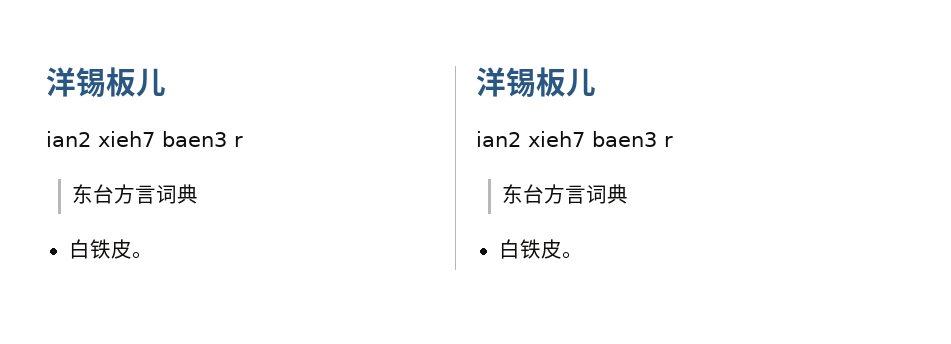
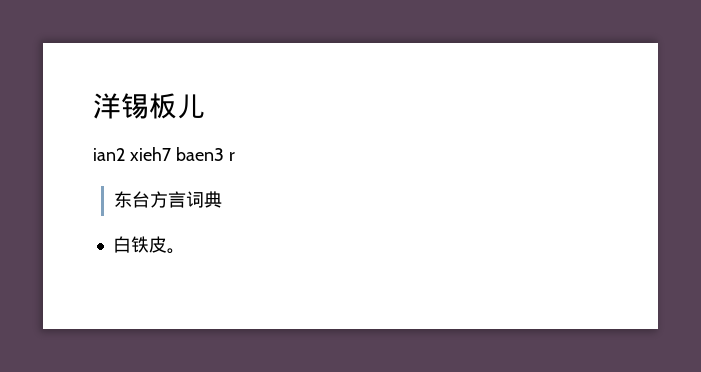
[476,67,596,97] [476,131,673,147] [502,184,629,204] [498,239,583,259] // 洋锡板儿 // ian2 xieh7 baen3 r // 东台方言词典 // 白铁皮。 -> (185, 251) none

